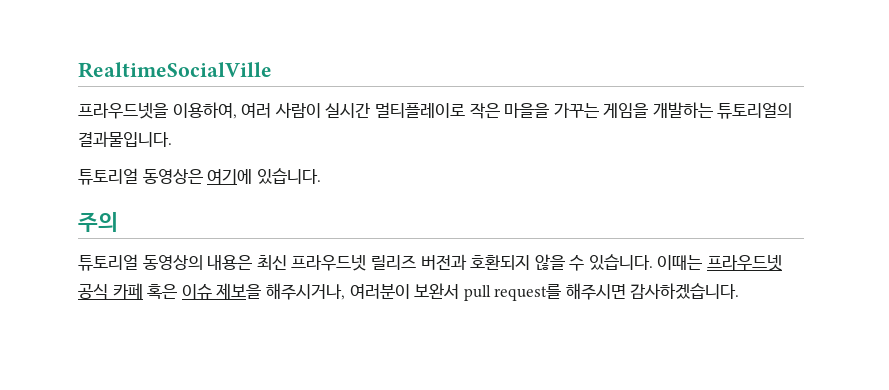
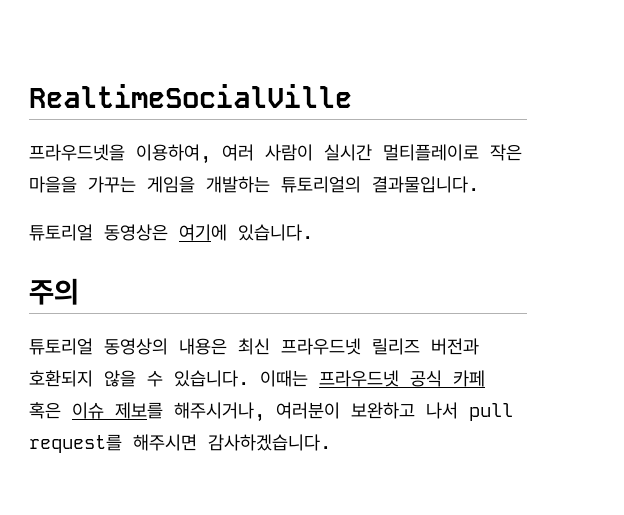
[216,283,262,299] 제보을 -> [115,402,163,419] 제보를
[414,283,460,299] 보완서 -> [351,402,458,419] 보완하고 나서

